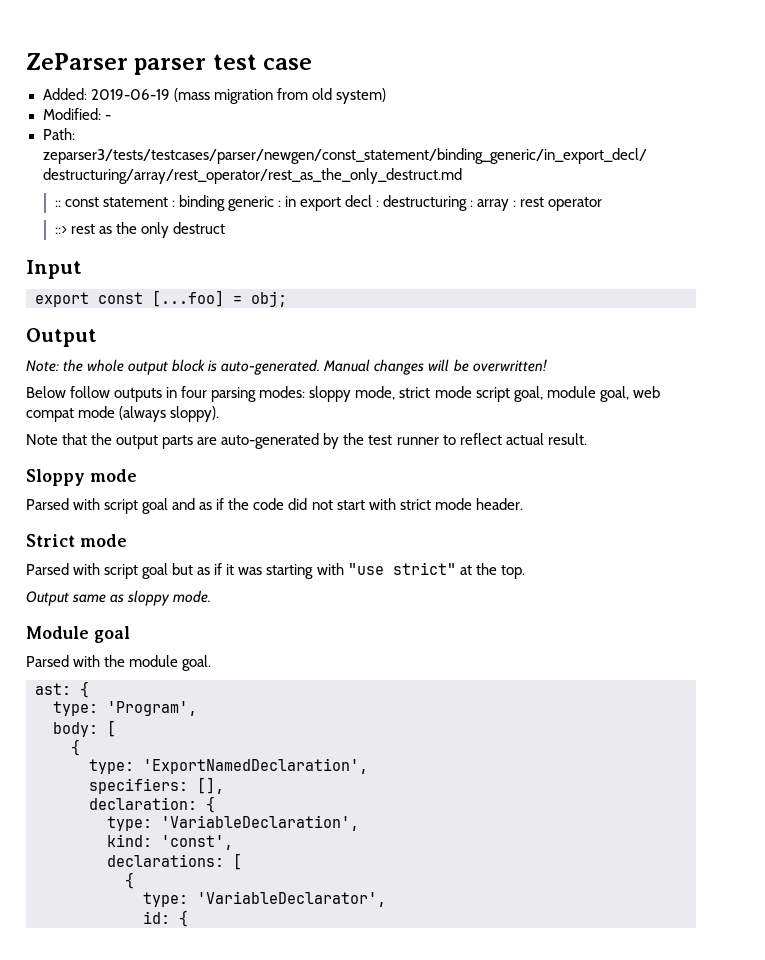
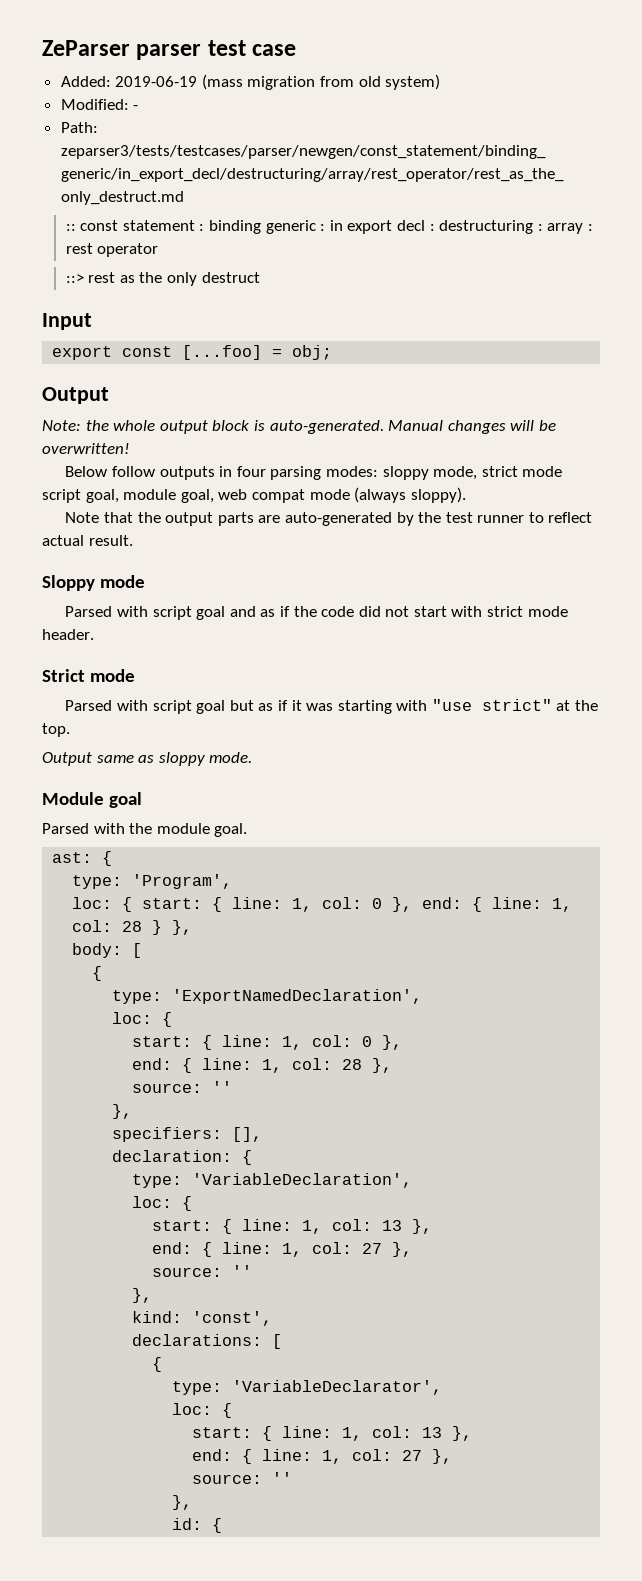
(197, 708) none -> [72,897,573,912] [72,920,193,935] // loc: { start: { line: 1, col: 0 }, end: { line: 1, col: 28 } },
(368, 766) none -> [112,1012,173,1027] [132,1035,403,1050] [132,1058,393,1073] [132,1081,233,1093] [112,1104,133,1119] // loc: { // start: { line: 1, col: 0 }, // end: { line: 1, col: 28 }, // source: '' // },
(359, 823) none -> [132,1196,193,1211] [152,1219,433,1234] [152,1242,413,1257] [152,1265,253,1277] [132,1288,153,1303] // loc: { // start: { line: 1, col: 13 }, // end: { line: 1, col: 27 }, // source: '' // },
(386, 899) none -> [172,1403,233,1418] [192,1426,473,1441] [192,1449,453,1464] [192,1472,293,1484] [172,1495,193,1510] // loc: { // start: { line: 1, col: 13 }, // end: { line: 1, col: 27 }, // source: '' // },

